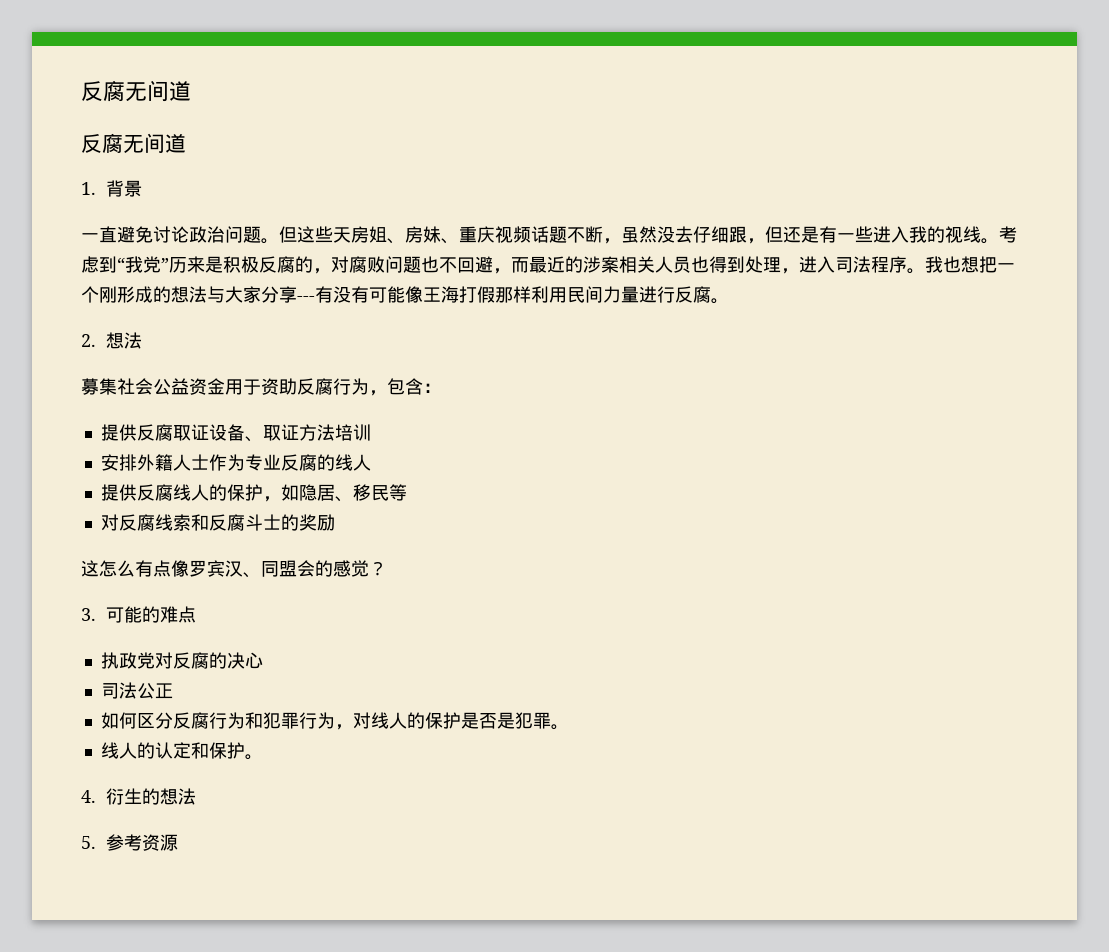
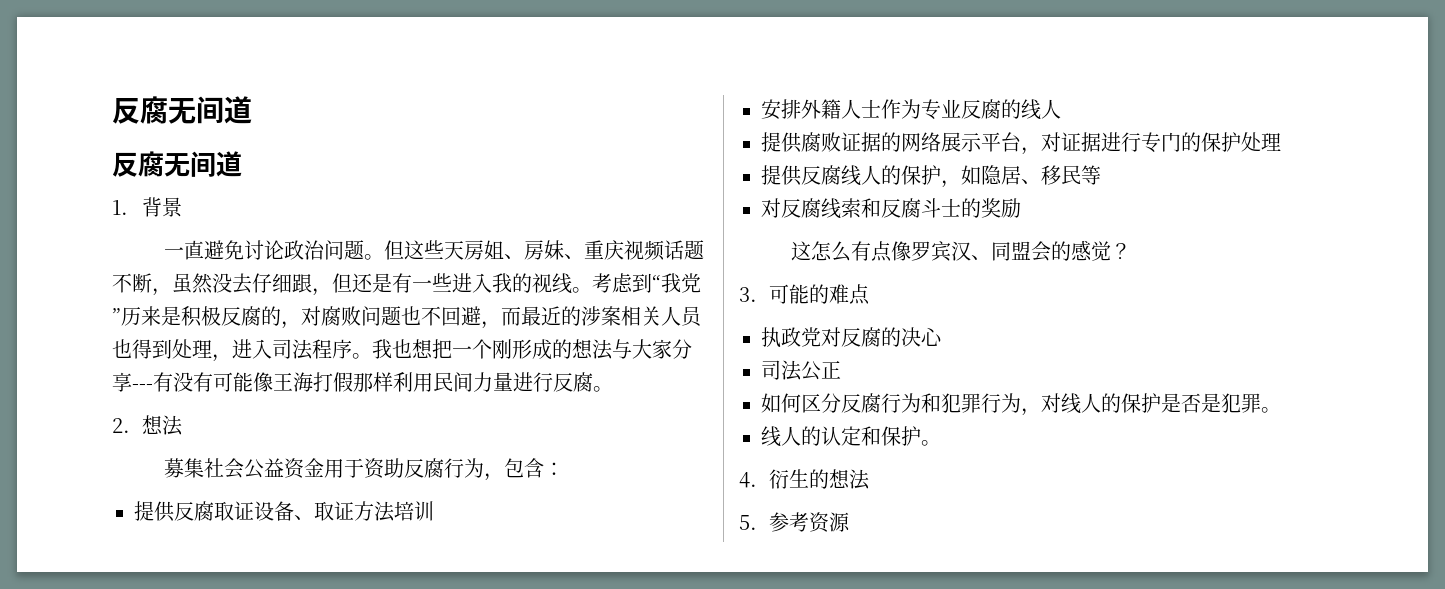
(371, 462) none -> [761,132,1281,155] // 提供腐败证据的网络展示平台，对证据进行专门的保护处理

